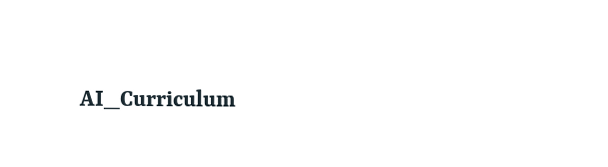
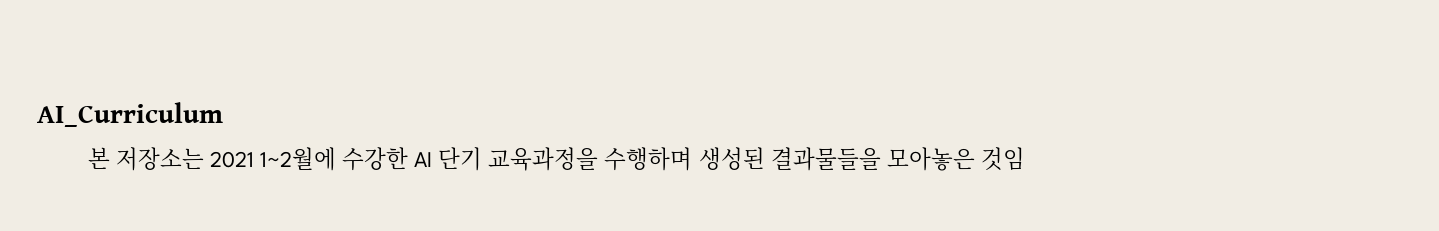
(236, 99) none -> [87,147,1025,171] // 본 저장소는 2021 1~2월에 수강한 AI 단기 교육과정을 수행하며 생성된 결과물들을 모아놓은 것임

